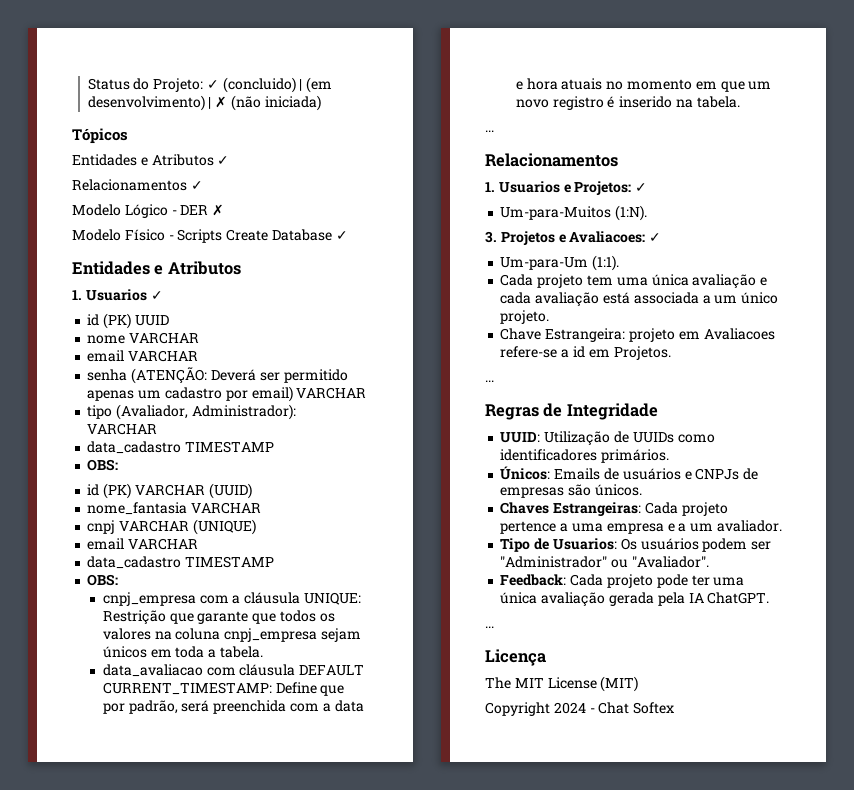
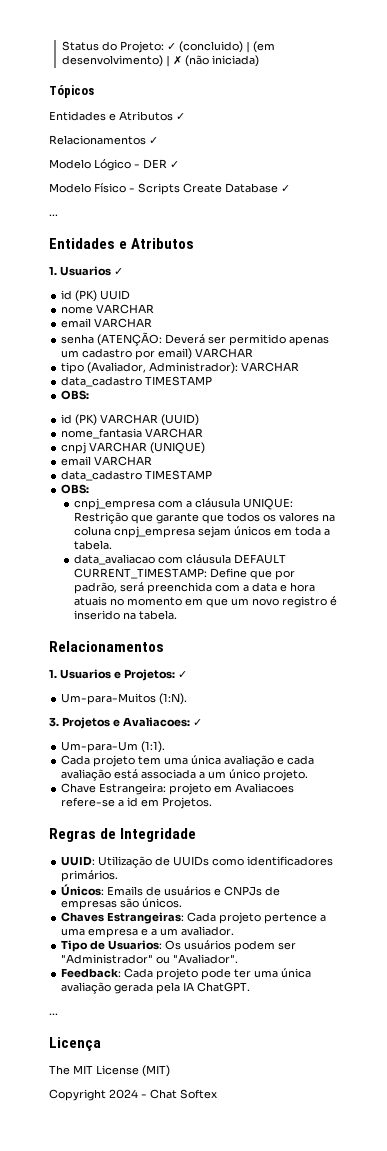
[212,204,225,216] ✗ -> [170,161,179,168] ✓
(348, 235) none -> [49,214,58,216] // ...
[485,130,494,132] // ... -> (178, 615) none
[485,380,494,382] // ... -> (213, 803) none

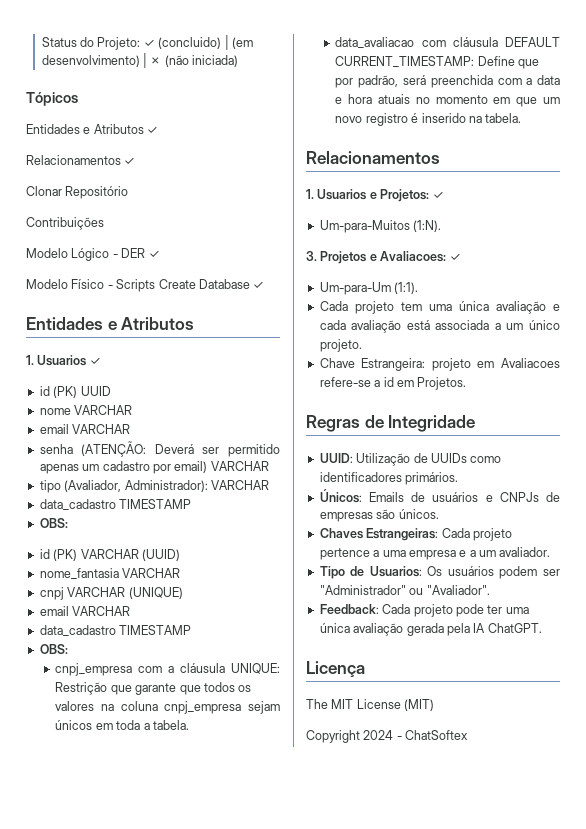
(158, 140) none -> [26,186,129,199] [26,217,104,230] // Clonar Repositório // Contribuições
[49,214,58,216] // ... -> (265, 285) none
[49,1013,58,1015] // ... -> (542, 628) none
[150,1089,217,1099] Chat Softex -> [405,730,469,740] ChatSoftex

